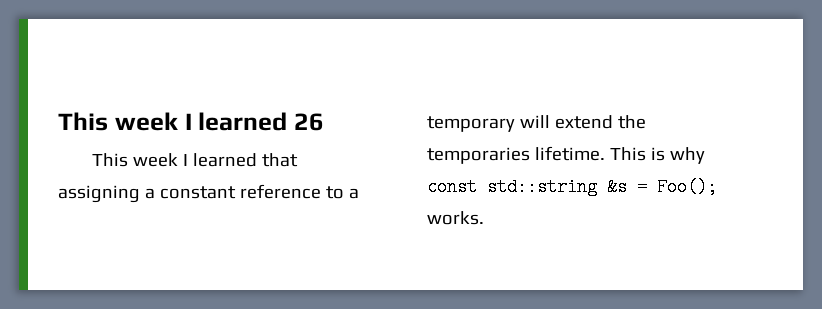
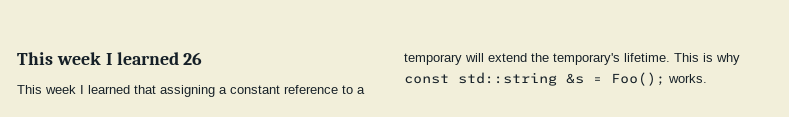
[427,147,530,164] temporaries -> [553,53,620,65] temporary's

